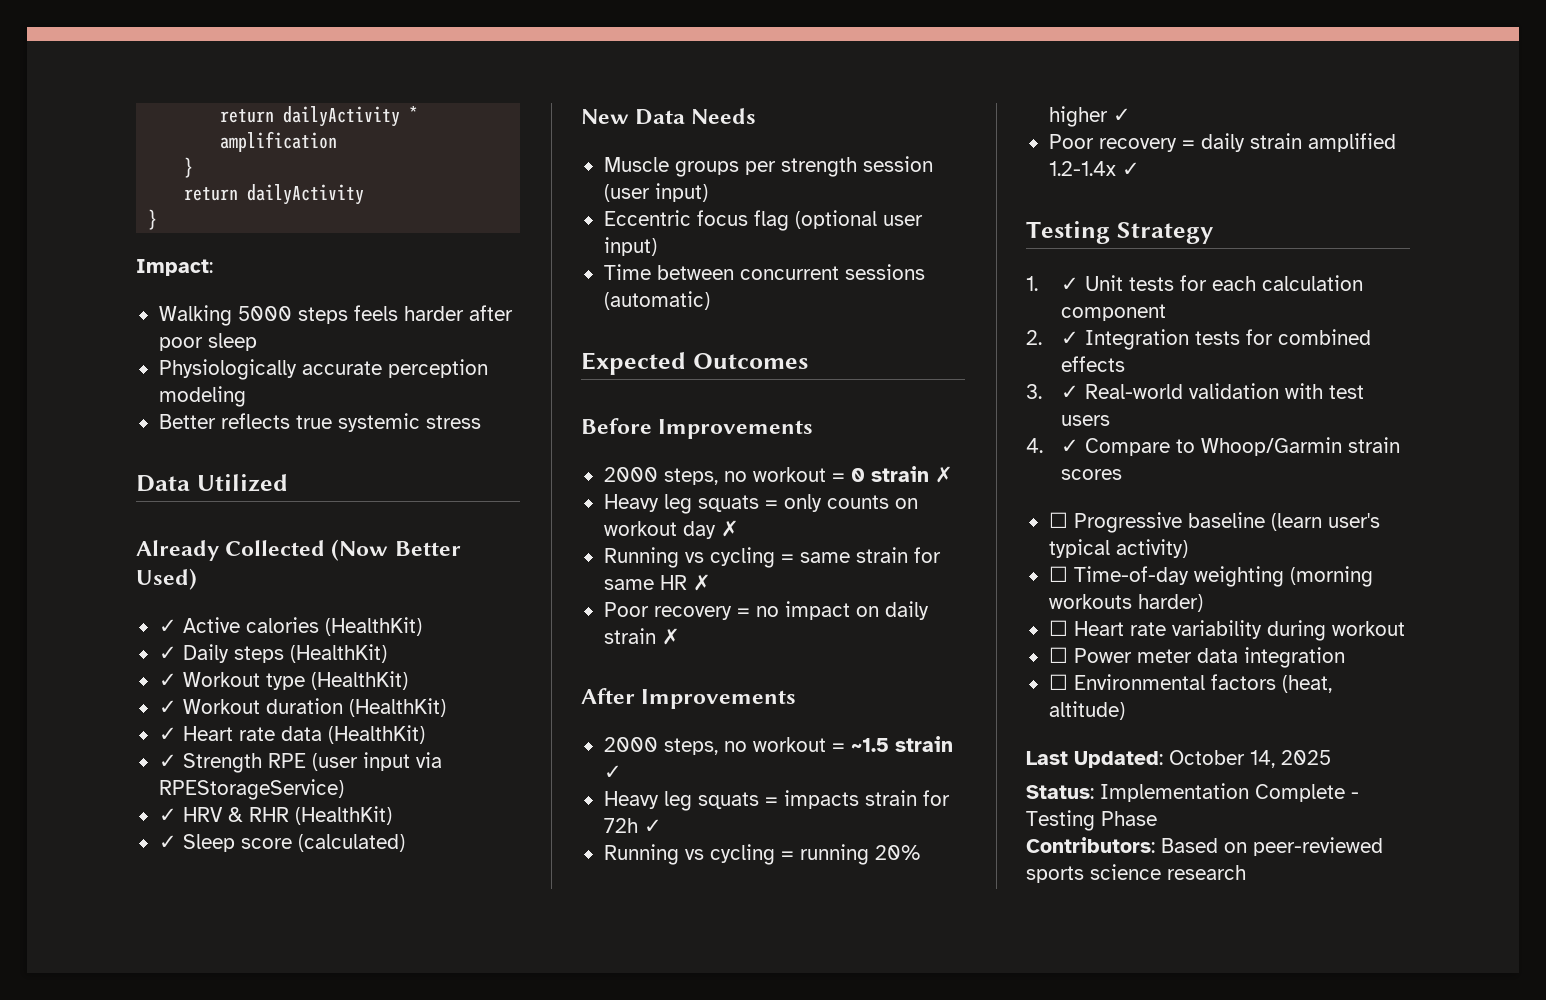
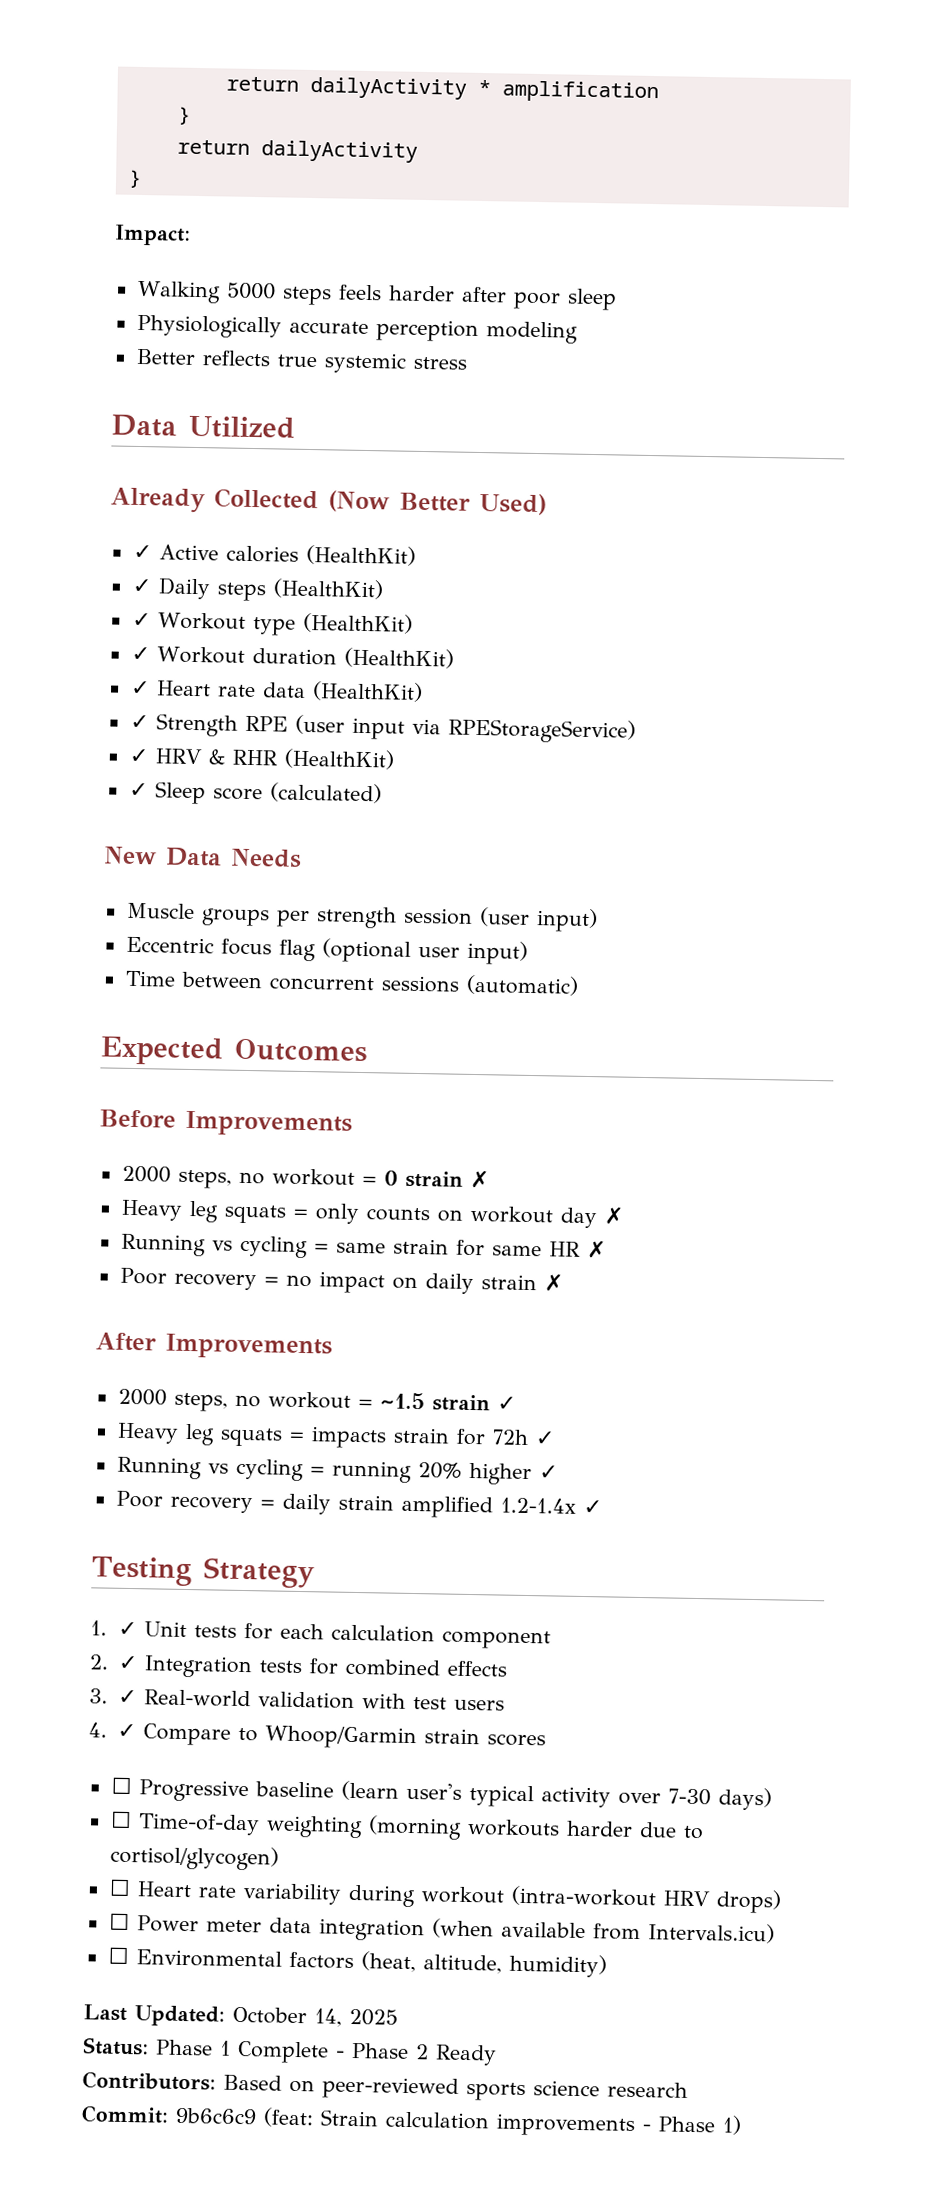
[1115,539,1188,558] activity) -> [540,1786,772,1811] activity over 7-30 days)
[1137,594,1203,612] harder) -> [565,1820,704,1840] [109,1844,279,1871] harder due to cortisol/glycogen)
(1405, 628) none -> [510,1885,781,1914] (intra-workout HRV drops)
(1345, 657) none -> [431,1918,775,1944] (when available from Intervals.icu)
[1048,701,1125,720] altitude) -> [422,1953,607,1978] altitude, humidity)
[1100,783,1249,802] Implementation -> [156,2039,231,2056] Phase 1
[1026,810,1157,831] Testing Phase -> [351,2042,497,2066] Phase 2 Ready
(1246, 872) none -> [81,2105,742,2137] // Commit: 9b6c6c9 (feat: Strain calculation improvements - Phase 1)

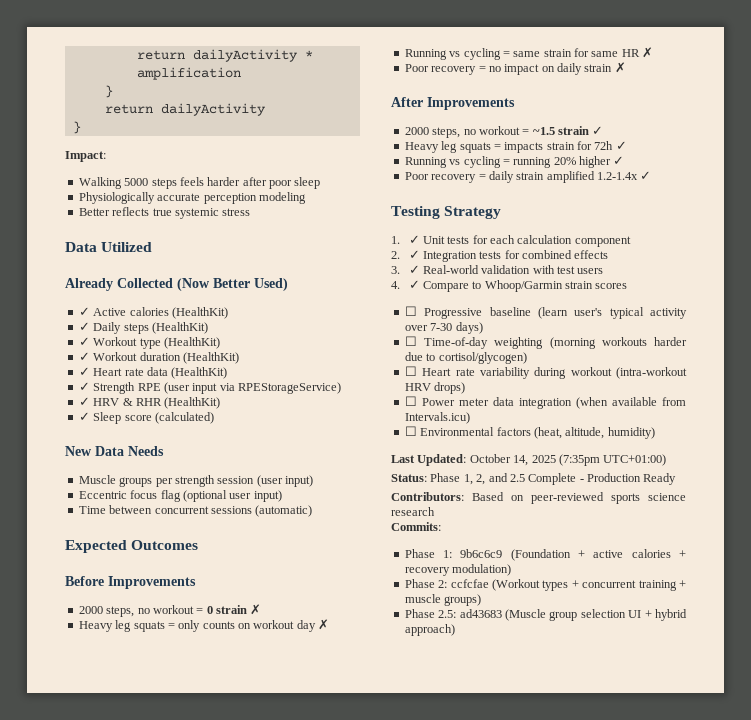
(398, 2017) none -> [558,454,667,466] (7:35pm UTC+01:00)
[220,2040,429,2064] 1 Complete - Phase 2 -> [463,473,641,485] 1, 2, and 2.5 Complete - Production
[81,2105,742,2137] Commit: 9b6c6c9 (feat: Strain calculation improvements - Phase 1) -> [391,522,441,531] [404,549,686,561] [404,564,512,576] [404,579,686,591] [404,594,482,606] [404,609,687,621] [404,624,455,636] Commits: // Phase 1: 9b6c6c9 (Foundation + active calories + recovery modulation) // Phase 2: ccfcfae (Workout types + concurrent training + muscle groups) // Phase 2.5: ad43683 (Muscle group selection UI + hybrid approach)

